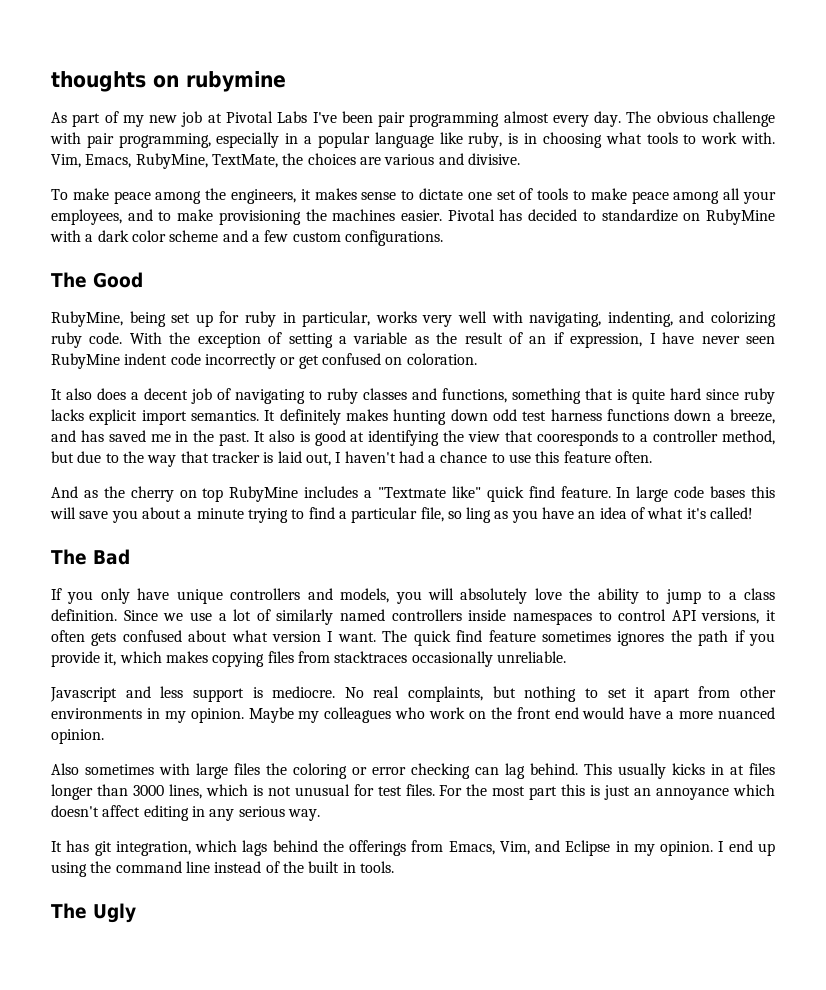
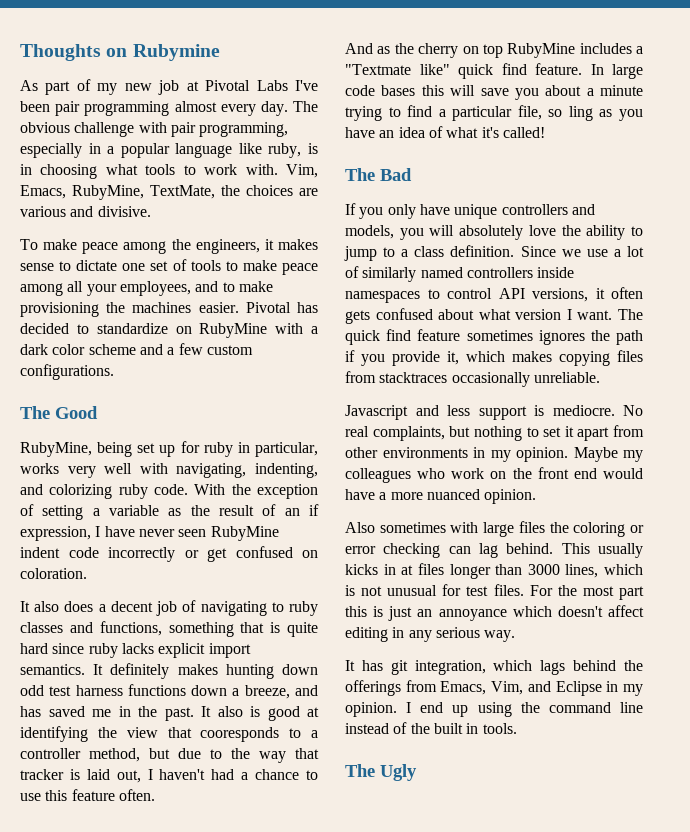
[51,71,286,92] thoughts on rubymine -> [20,44,220,61] Thoughts on Rubymine

